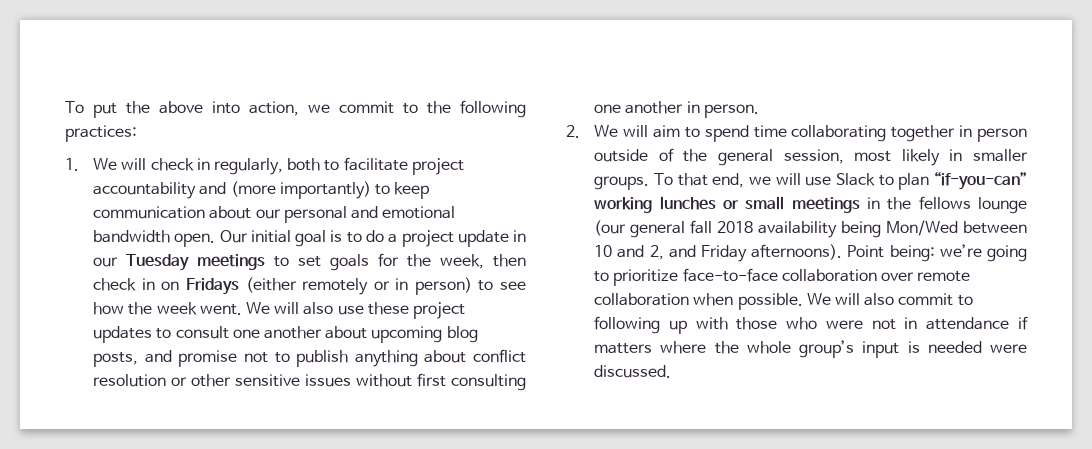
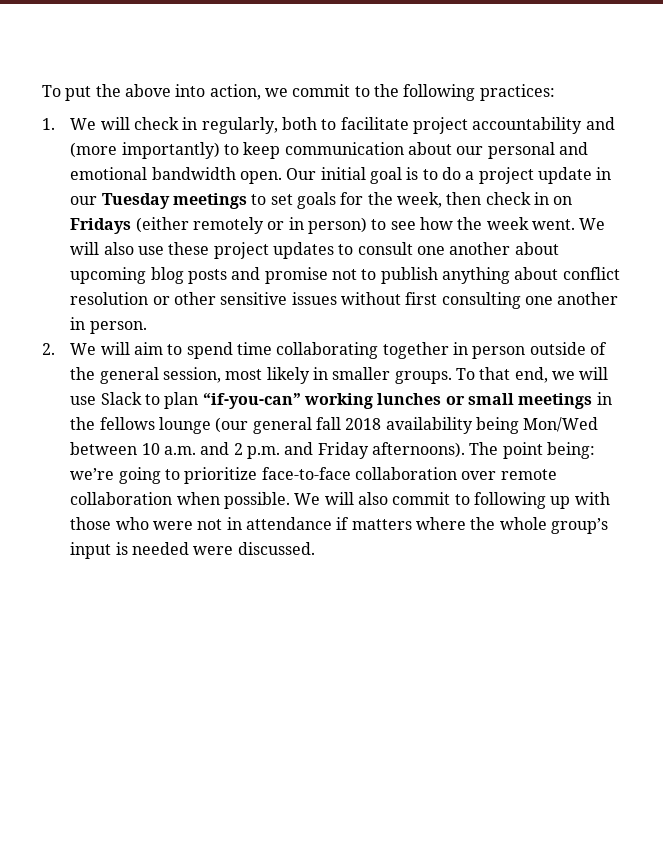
[93,352,139,367] posts, -> [188,269,228,284] posts
[617,245,664,260] and 2, -> [164,442,280,459] a.m. and 2 p.m.
[847,245,885,258] Point -> [469,442,543,459] The point

